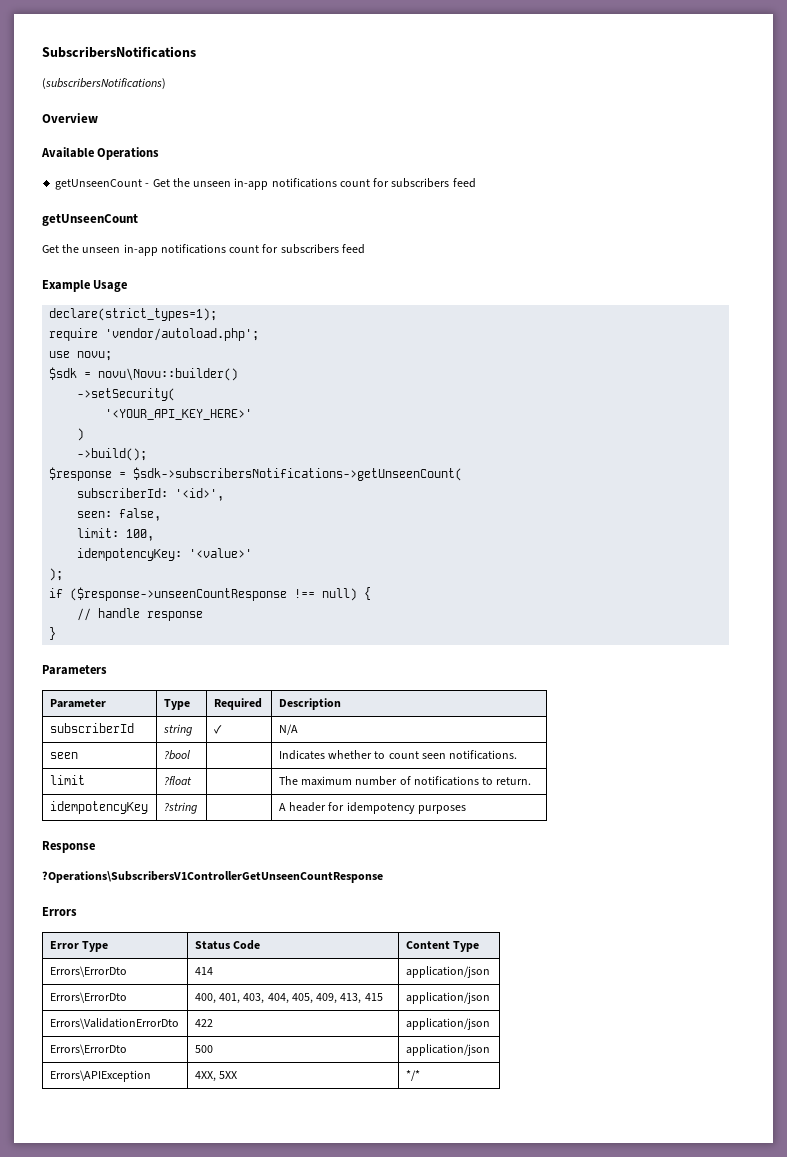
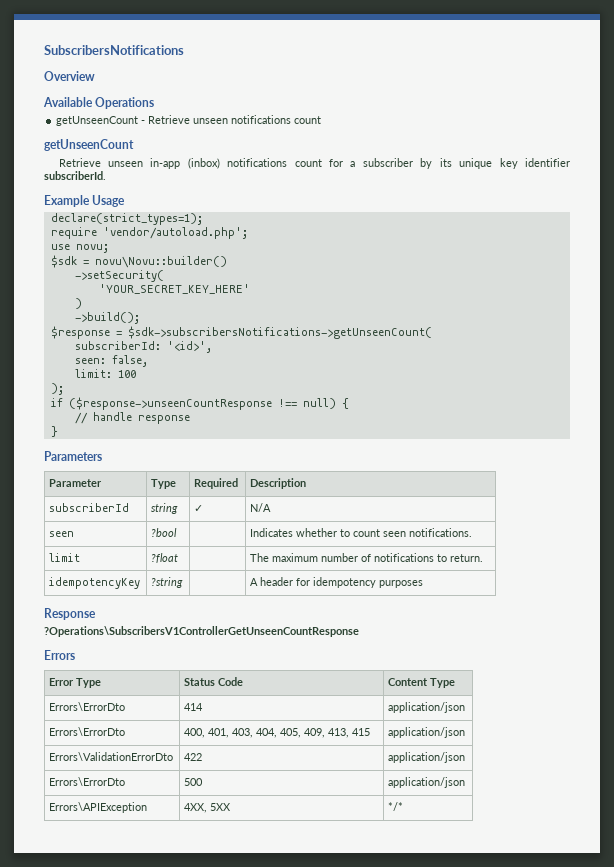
[42,78,166,89] // (subscribersNotifications) -> (184, 50) none
[152,178,476,190] [42,214,138,226] [42,244,365,256] Get the unseen in-app notifications count for subscribers feed // getUnseenCount // Get the unseen in-app notifications count for subscribers feed -> [148,115,322,124] [44,139,134,151] [58,158,570,169] [44,171,106,180] Retrieve unseen notifications count // getUnseenCount // Retrieve unseen in-app (inbox) notifications count for a subscriber by its unique key identifier subscriberId.
[105,409,253,420] '<YOUR_API_KEY_HERE>' -> [98,284,250,294] 'YOUR_SECRET_KEY_HERE'
[126,529,155,541] [77,548,253,561] 100, // idempotencyKey: '<value>' -> [117,370,136,378] 100

